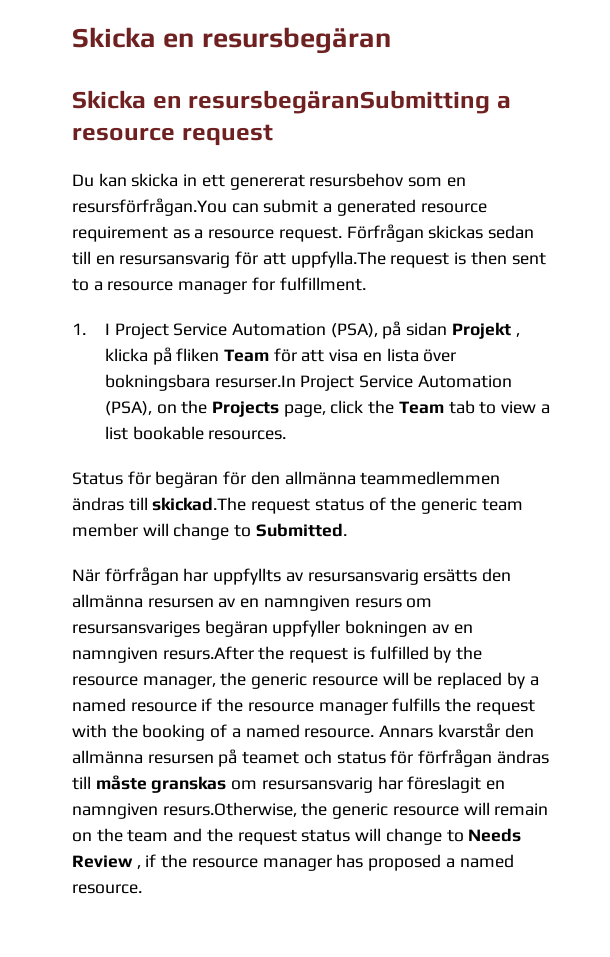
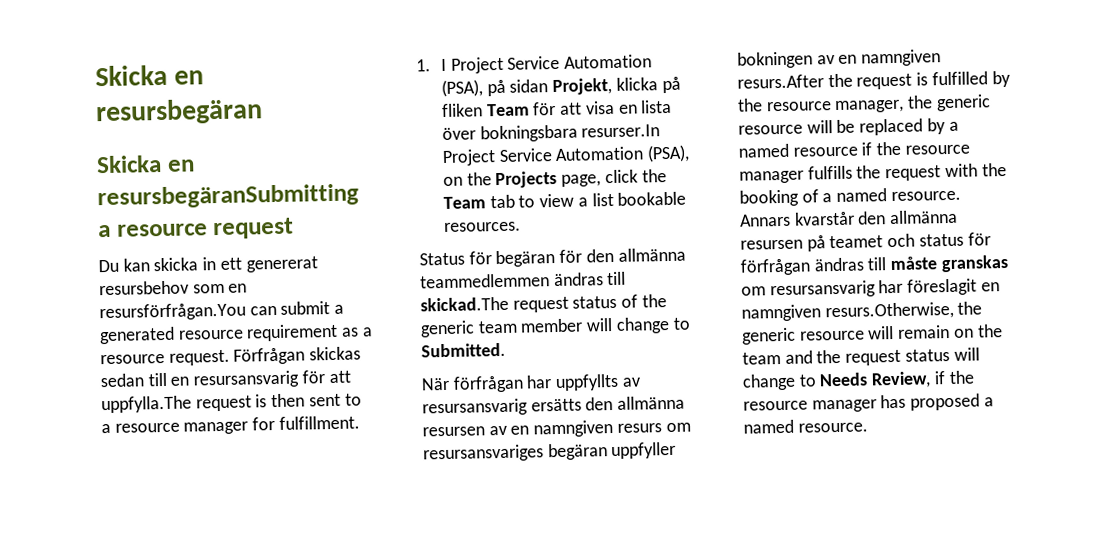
[451,322,520,339] Projekt , -> [552,77,613,96] Projekt,
[72,855,141,869] Review , -> [871,371,932,389] Review,

